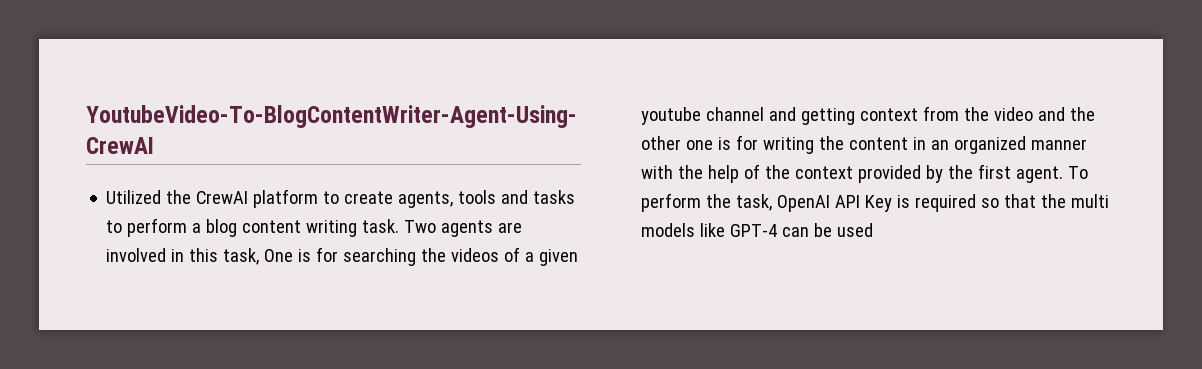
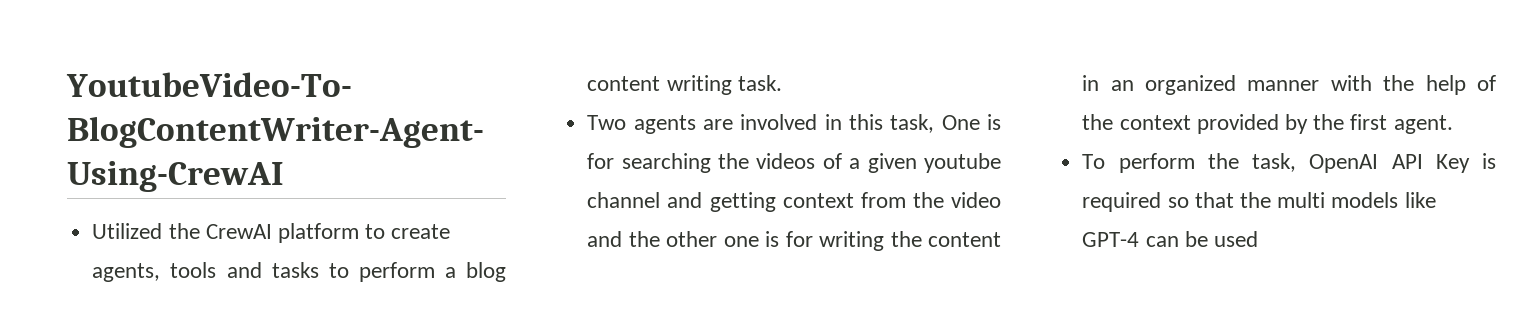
(400, 226) none -> (782, 83) //
(1064, 174) none -> (1453, 124) //

